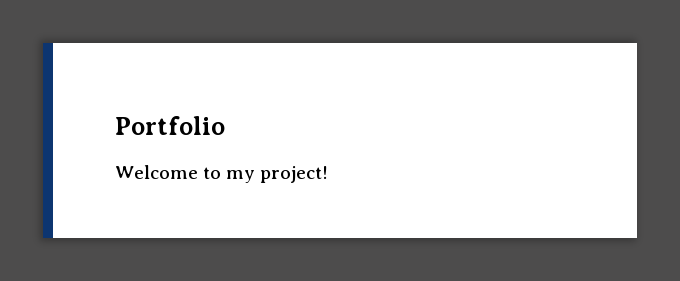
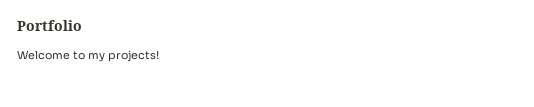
[260,166,329,183] project! -> [108,50,159,62] projects!

